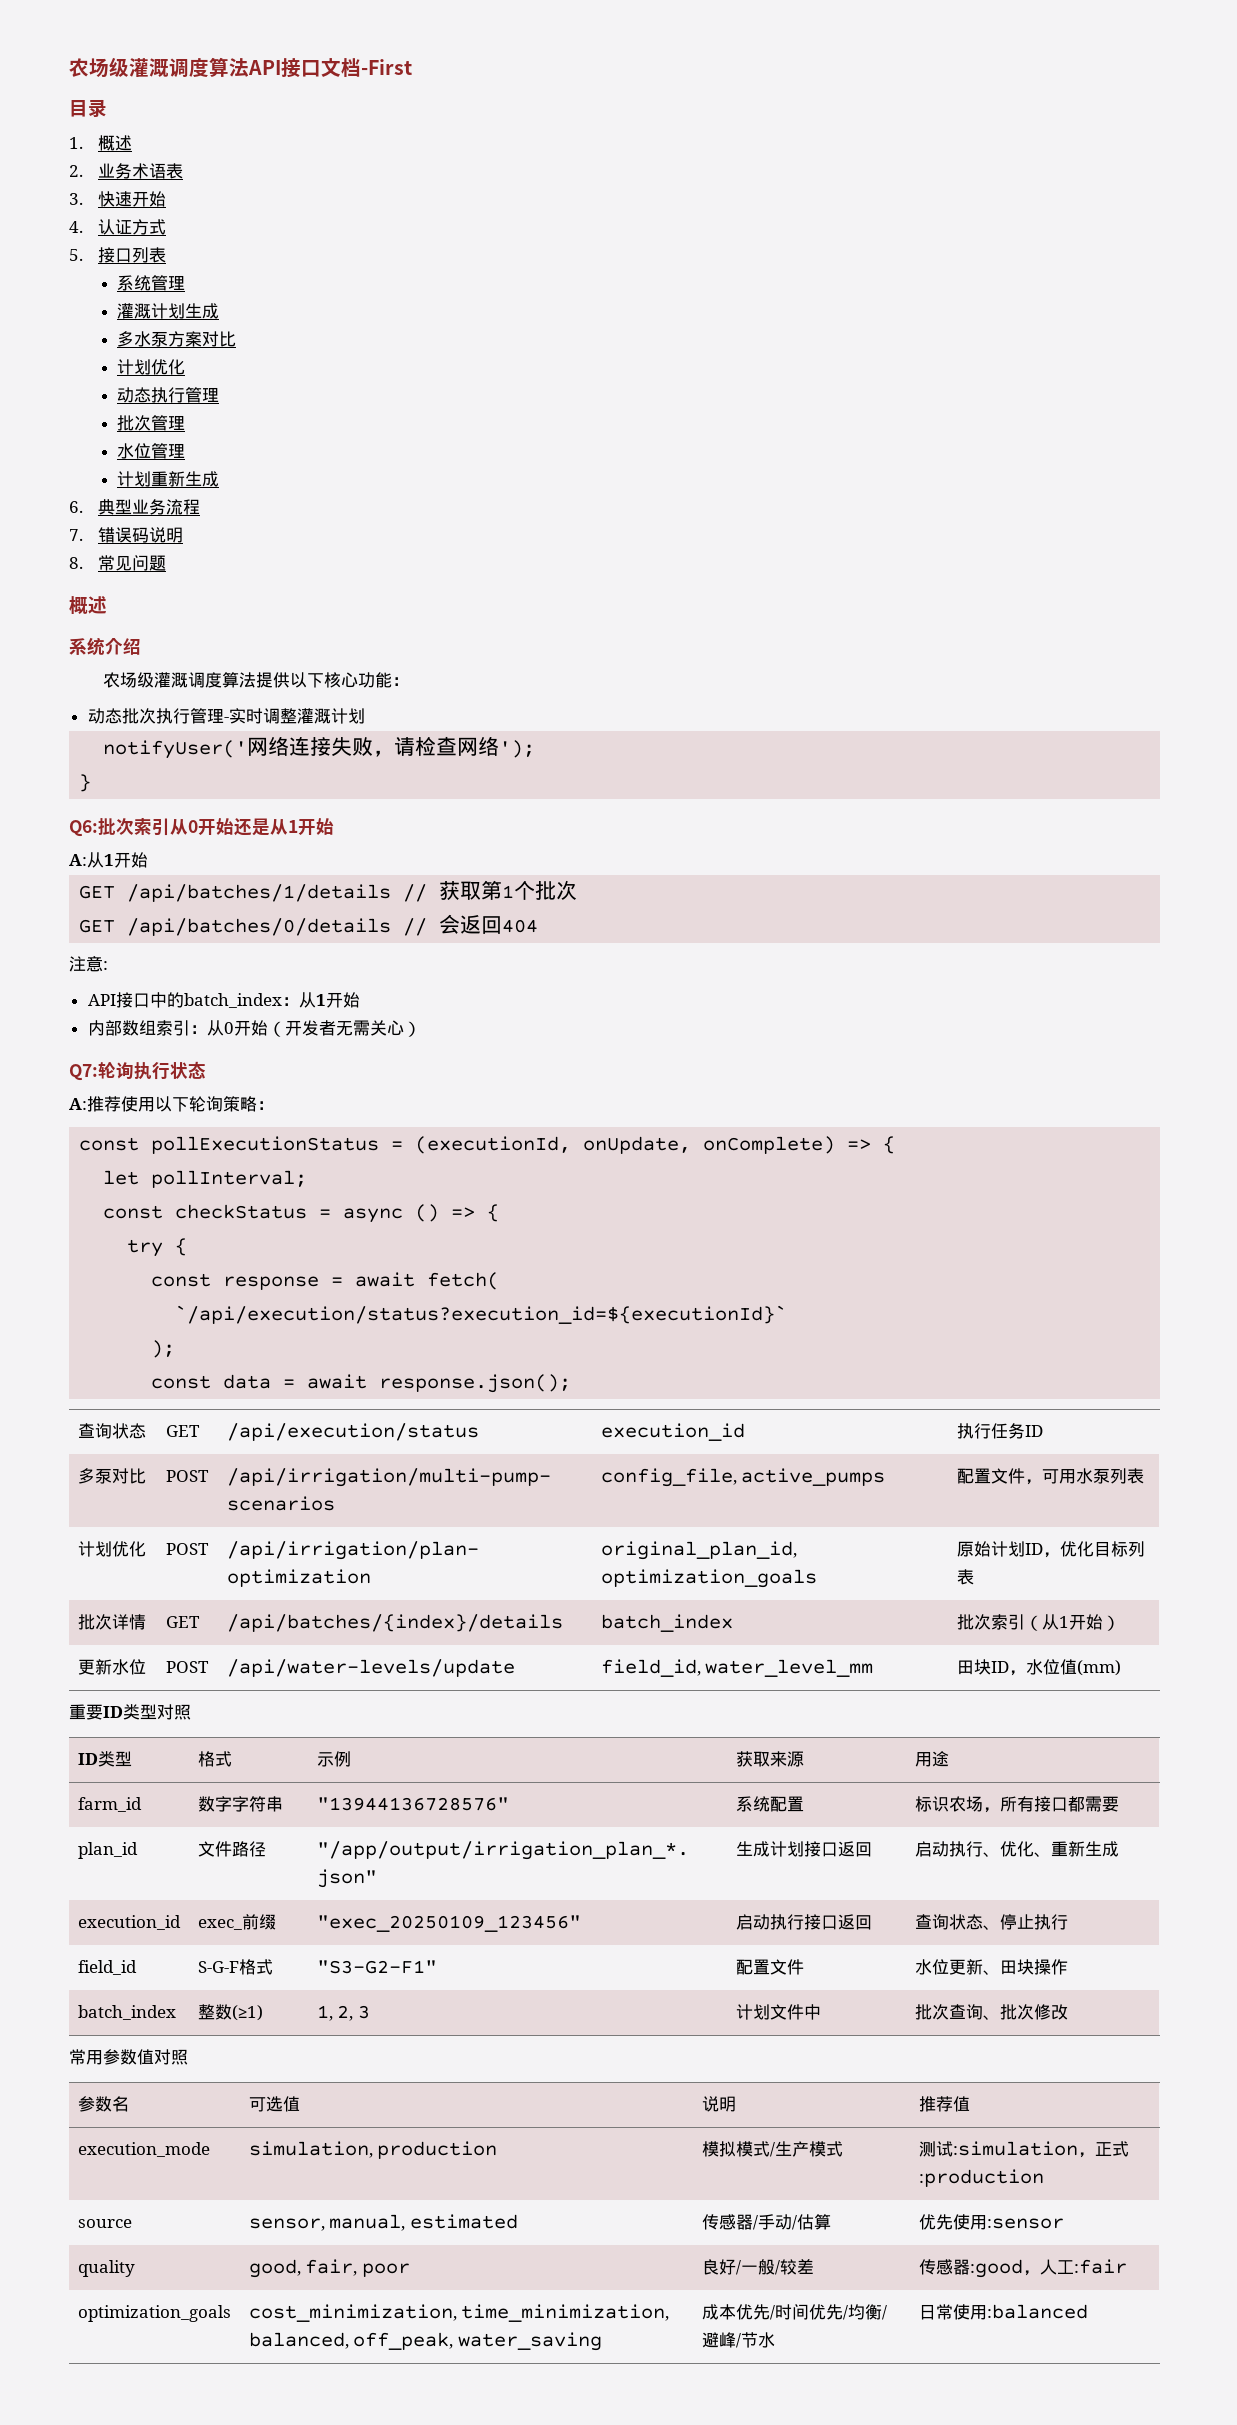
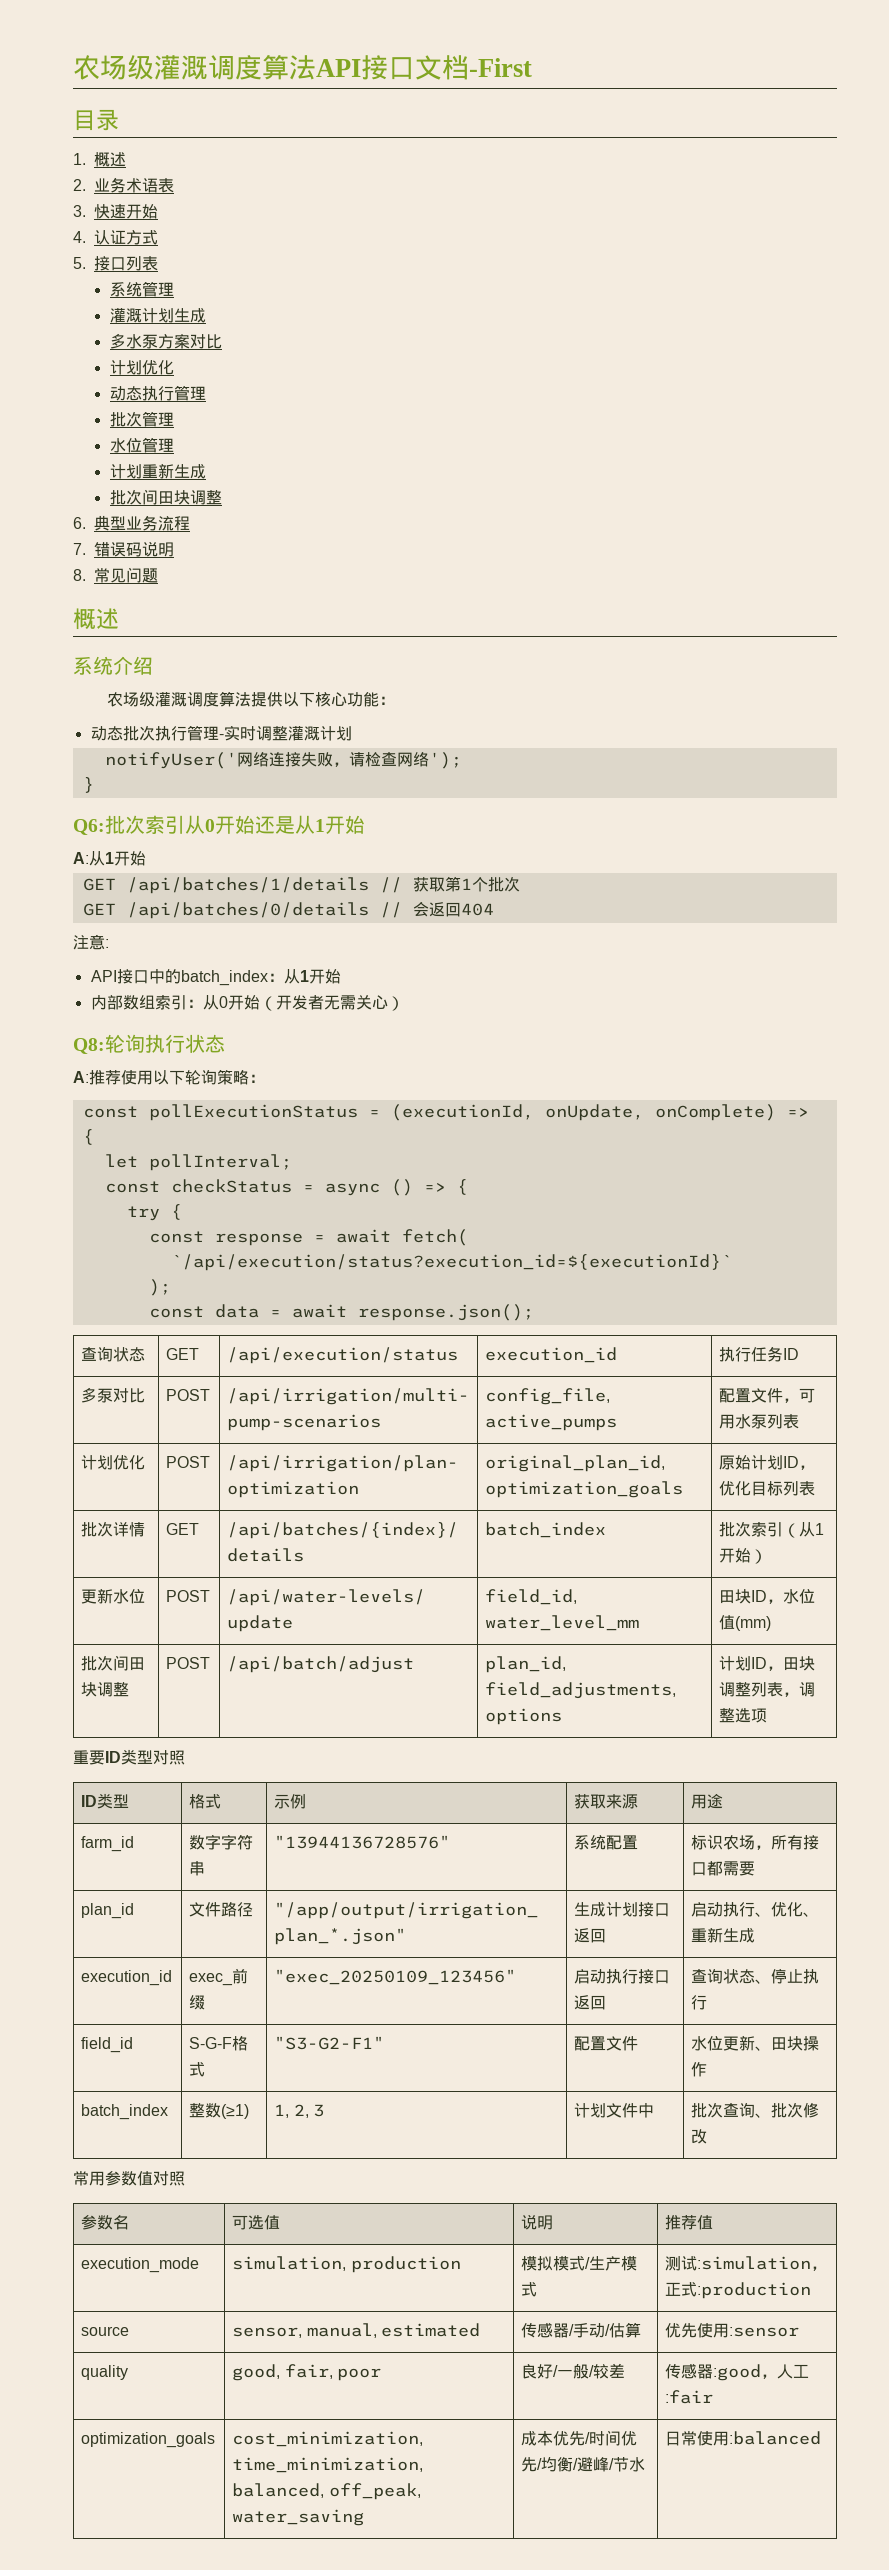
(220, 479) none -> [109,489,222,505] // 批次间田块调整
[69,1064,98,1081] Q7: -> [73,1038,105,1054] Q8:
(1121, 1668) none -> [81,1655,146,1671] [81,1682,130,1697] [166,1657,211,1669] [227,1656,415,1673] [485,1656,567,1673] [485,1682,677,1699] [485,1708,563,1725] [719,1656,816,1671] [719,1682,816,1697] [719,1708,768,1723] // 批次间田块调整 | POST | /api/batch/adjust | plan_id, field_adjustments, options | 计划ID，田块调整列表，调整选项

